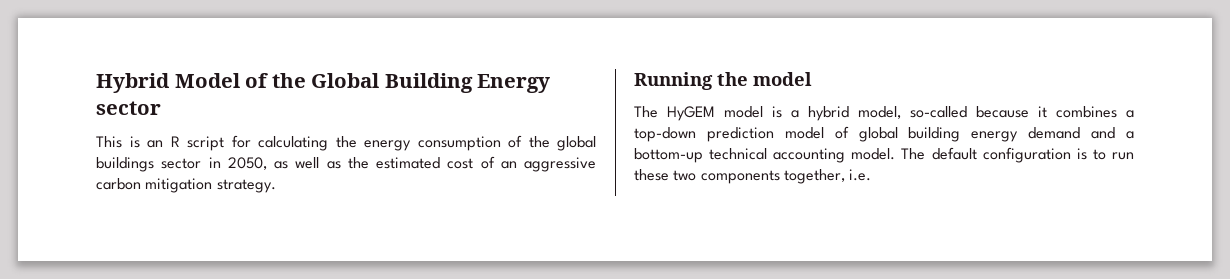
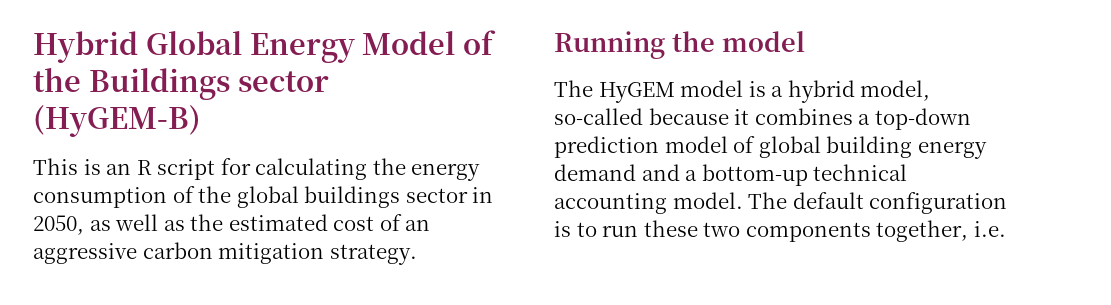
(170, 83) none -> [145,31,355,63] Global Energy
[311,73,551,93] [96,101,161,115] Global Building Energy sector -> [88,68,329,100] [33,105,201,137] Buildings sector (HyGEM-B)

